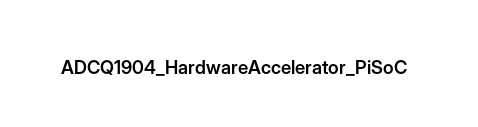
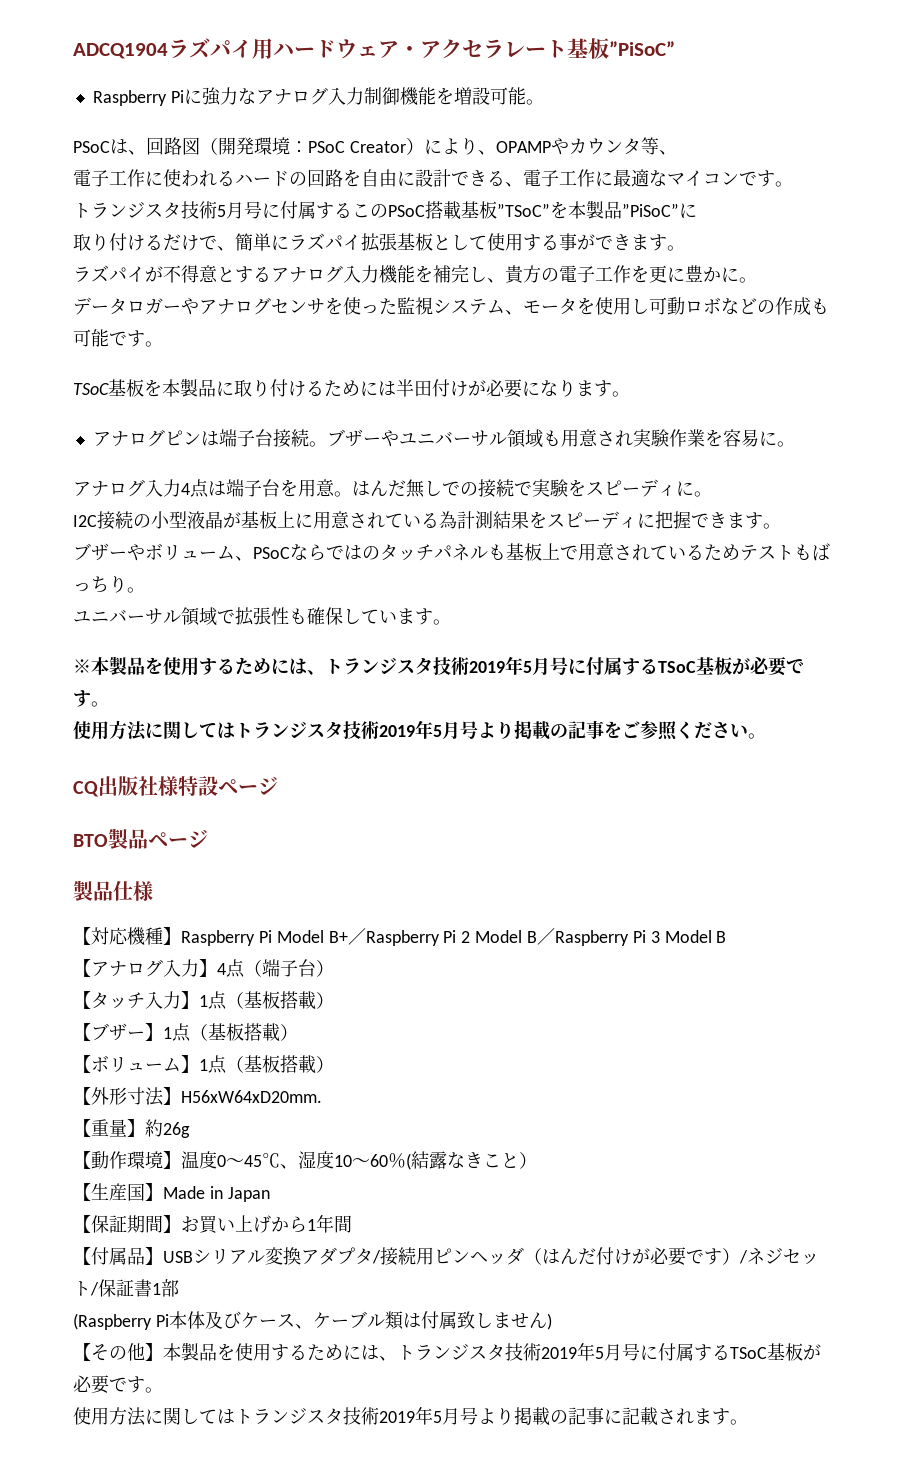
[61,60,407,76] ADCQ1904_HardwareAccelerator_PiSoC -> [73,38,675,59] [92,87,544,106] [73,137,677,155] [73,169,793,187] [73,200,697,220] [73,233,685,252] [73,264,757,284] [73,297,829,315] [73,329,163,347] [73,378,630,398] [92,429,795,448] [73,479,712,498] [73,511,781,530] [73,543,830,561] [73,575,145,593] [73,607,451,626] [73,656,804,676] [73,690,109,707] [73,720,766,741] [73,776,278,797] [73,828,208,849] [73,880,153,901] [73,927,727,946] [73,959,334,978] [73,991,334,1010] [73,1023,298,1042] [73,1055,334,1074] [73,1087,322,1106] [73,1119,190,1138] [73,1151,537,1170] [73,1183,270,1202] [73,1214,352,1234] [73,1247,819,1266] [73,1279,179,1297] [73,1311,552,1330] [73,1342,821,1361] [73,1375,163,1394] [73,1406,748,1426] ADCQ1904ラズパイ用ハードウェア・アクセラレート基板”PiSoC” // Raspberry Piに強力なアナログ入力制御機能を増設可能。 // PSoCは、回路図（開発環境：PSoC Creator）により、OPAMPやカウンタ等、 // 電子工作に使われるハードの回路を自由に設計できる、電子工作に最適なマイコンです。 // トランジスタ技術5月号に付属するこのPSoC搭載基板”TSoC”を本製品”PiSoC”に // 取り付けるだけで、簡単にラズパイ拡張基板として使用する事ができます。 // ラズパイが不得意とするアナログ入力機能を補完し、貴方の電子工作を更に豊かに。 // データロガーやアナログセンサを使った監視システム、モータを使用し可動ロボなどの作成も可能です。 // TSoC基板を本製品に取り付けるためには半田付けが必要になります。 // アナログピンは端子台接続。ブザーやユニバーサル領域も用意され実験作業を容易に。 // アナログ入力4点は端子台を用意。はんだ無しでの接続で実験をスピーディに。 // I2C接続の小型液晶が基板上に用意されている為計測結果をスピーディに把握できます。 // ブザーやボリューム、PSoCならではのタッチパネルも基板上で用意されているためテストもばっちり。 // ユニバーサル領域で拡張性も確保しています。 // ※本製品を使用するためには、トランジスタ技術2019年5月号に付属するTSoC基板が必要です。 // 使用方法に関してはトランジスタ技術2019年5月号より掲載の記事をご参照ください。 // CQ出版社様特設ページ // BTO製品ページ // 製品仕様 // 【対応機種】Raspberry Pi Model B+／Raspberry Pi 2 Model B／Raspberry Pi 3 Model B // 【アナログ入力】4点（端子台） // 【タッチ入力】1点（基板搭載） // 【ブザー】1点（基板搭載） // 【ボリューム】1点（基板搭載） // 【外形寸法】H56xW64xD20mm. // 【重量】約26g // 【動作環境】温度0～45℃、湿度10～60％(結露なきこと） // 【生産国】Made in Japan // 【保証期間】お買い上げから1年間 // 【付属品】USBシリアル変換アダプタ/接続用ピンヘッダ（はんだ付けが必要です）/ネジセット/保証書1部 // (Raspberry Pi本体及びケース、ケーブル類は付属致しません) // 【その他】本製品を使用するためには、トランジスタ技術2019年5月号に付属するTSoC基板が必要です。 // 使用方法に関してはトランジスタ技術2019年5月号より掲載の記事に記載されます。

